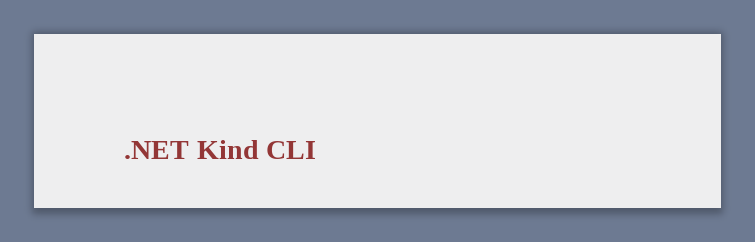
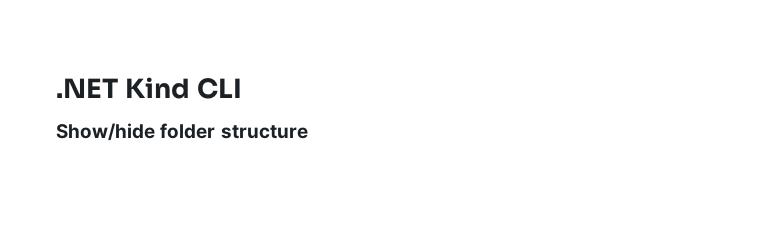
(317, 150) none -> [56,123,308,141] // Show/hide folder structure

